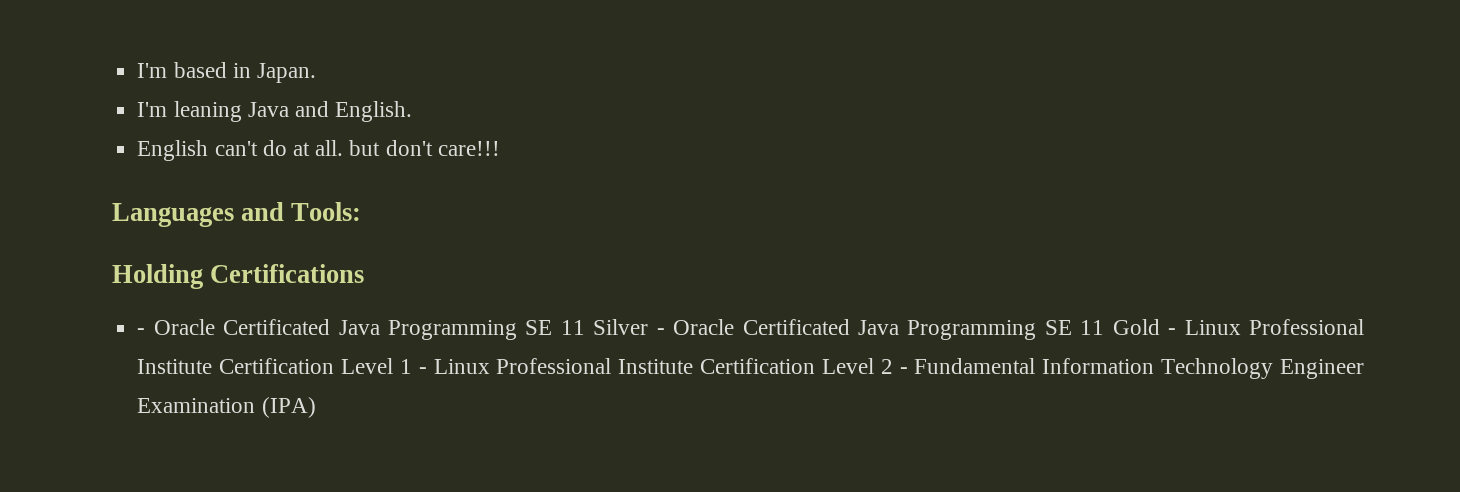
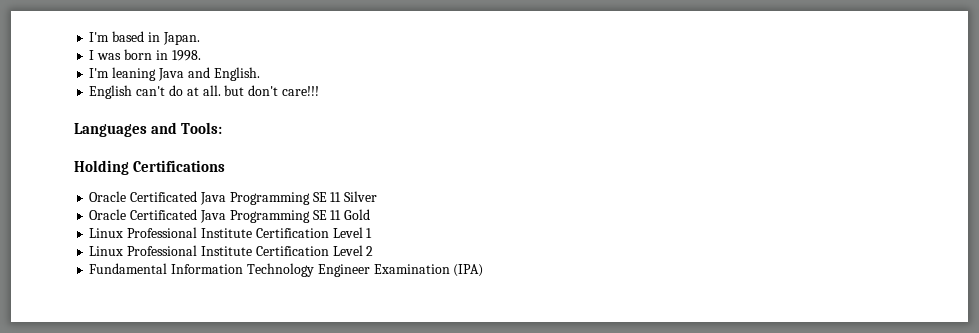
(316, 73) none -> [89,49,201,61] // I was born in 1998.
[137,328,146,335] - -> (226, 166) none
[656,328,665,335] - -> (378, 196) //
[1168,328,1177,335] - -> (371, 214) //
[418,367,427,374] - -> (373, 233) //
[899,367,908,374] - -> (374, 251) //

